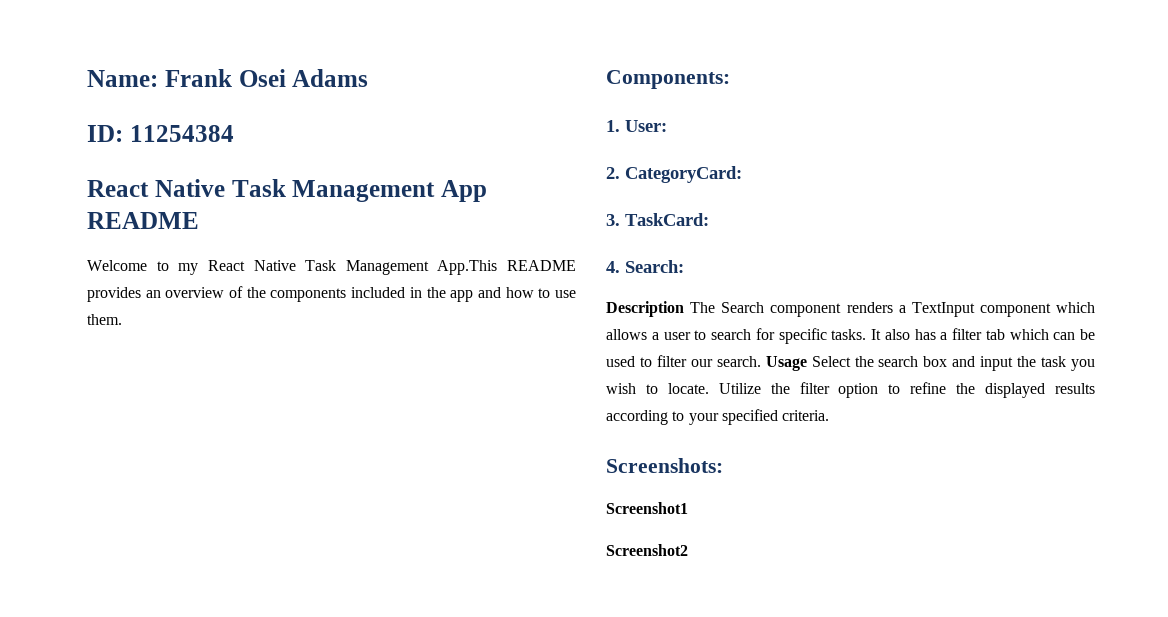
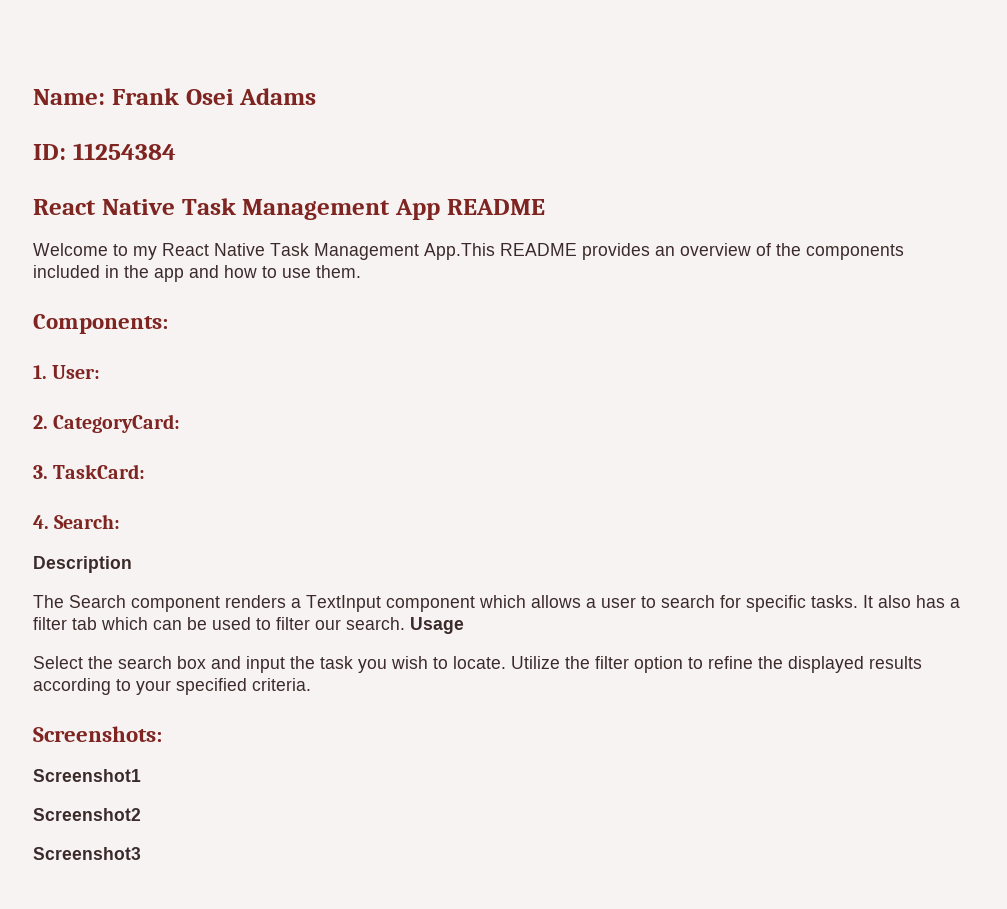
(684, 309) none -> (132, 564) //
(807, 363) none -> (464, 625) //
(688, 550) none -> [33,847,141,860] // Screenshot3

